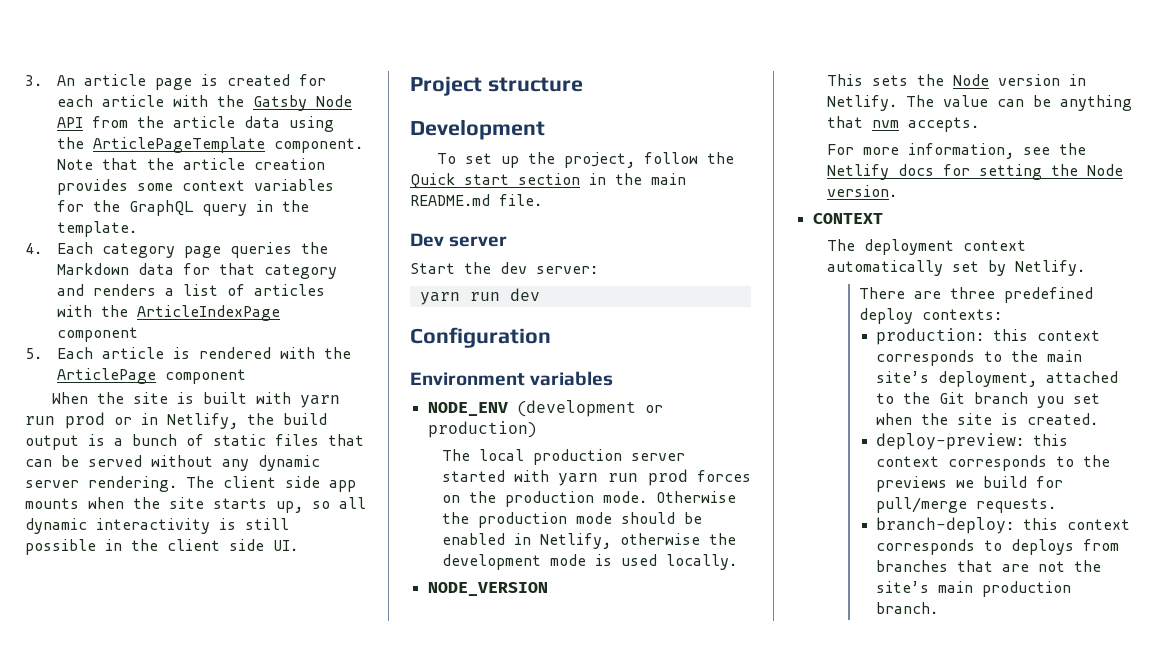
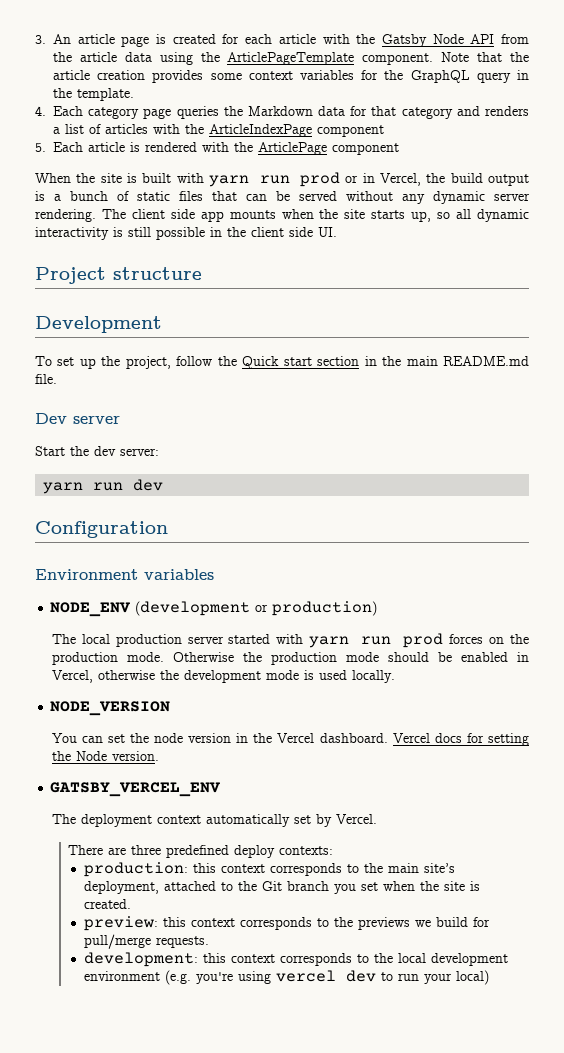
[167,413,238,429] Netlify, -> [380,173,422,186] Vercel,
[539,533,611,549] Netlify, -> [51,670,93,683] Vercel,
[826,74,1086,86] [826,95,1132,111] [826,116,979,132] [826,143,1086,159] [826,164,889,180] This sets the Node version in Netlify. The value can be anything that nvm accepts. // For more information, see the Netlify -> [51,733,430,743] You can set the node version in the Vercel dashboard. Vercel
[812,213,883,224] CONTEXT -> [50,782,221,797] GATSBY_VERCEL_ENV
[1014,260,1085,276] Netlify. -> [335,814,377,824] Vercel.
[876,433,1025,450] deploy-preview: -> [83,916,158,931] preview:
[876,517,1131,534] [876,539,1120,555] [876,560,1102,572] [876,581,1072,597] [876,602,939,614] branch-deploy: this context corresponds to deploys from branches that are not the site’s main production branch. -> [83,952,508,967] [83,970,489,985] development: this context corresponds to the local development environment (e.g. you're using vercel dev to run your local)

